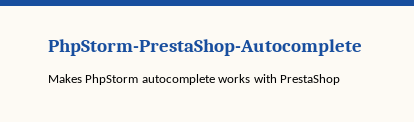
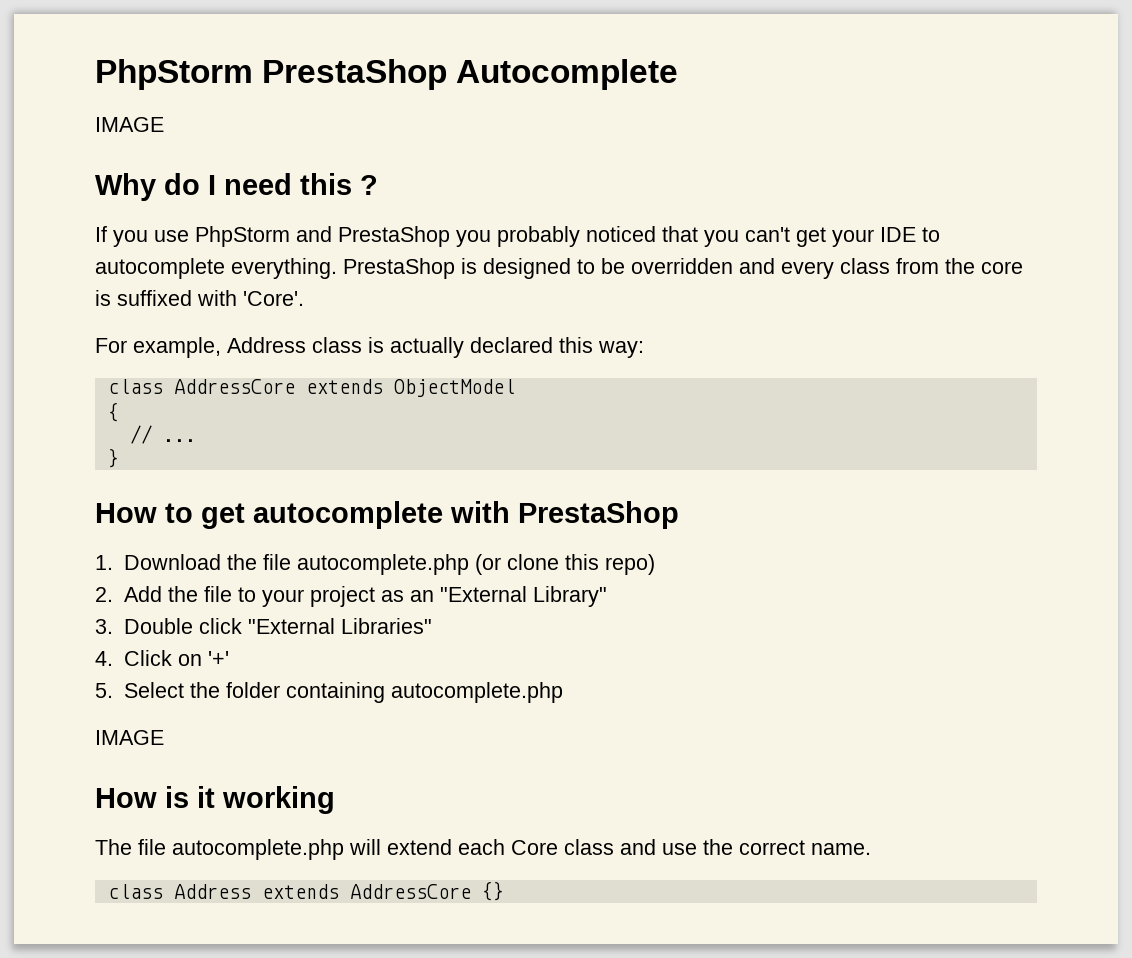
[48,39,362,56] [48,74,340,85] PhpStorm-PrestaShop-Autocomplete // Makes PhpStorm autocomplete works with PrestaShop -> [95,59,679,90] [95,117,164,132] [95,173,378,201] [95,226,940,247] [95,258,1023,279] [95,290,304,306] [95,337,644,358] [107,379,515,397] [107,402,119,422] [129,425,196,444] [107,448,119,468] [95,501,679,529] [95,554,655,575] [95,586,607,607] [95,618,432,634] [95,650,229,666] [95,682,563,703] [95,730,164,745] [95,786,335,814] [95,839,871,860] [107,881,504,901] PhpStorm PrestaShop Autocomplete // IMAGE // Why do I need this ? // If you use PhpStorm and PrestaShop you probably noticed that you can't get your IDE to autocomplete everything. PrestaShop is designed to be overridden and every class from the core is suffixed with 'Core'. // For example, Address class is actually declared this way: // class AddressCore extends ObjectModel // { // // ... // } // How to get autocomplete with PrestaShop // 1. Download the file autocomplete.php (or clone this repo) // 2. Add the file to your project as an "External Library" // 3. Double click "External Libraries" // 4. Click on '+' // 5. Select the folder containing autocomplete.php // IMAGE // How is it working // The file autocomplete.php will extend each Core class and use the correct name. // class Address extends AddressCore {}

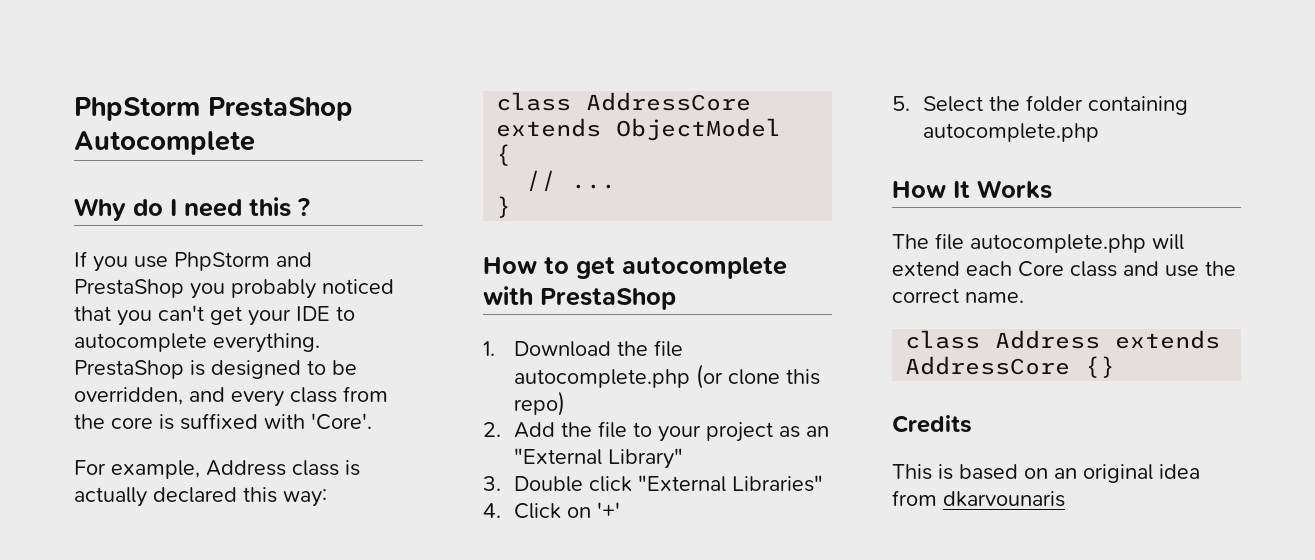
[95,117,164,132] // IMAGE -> (255, 143) none
[631,258,733,274] overridden -> [74,387,183,405] overridden,
[95,730,164,745] [95,786,335,814] // IMAGE // How is it working -> [892,180,1052,199] // How It Works
(504, 891) none -> [892,415,972,433] [892,464,1200,483] [892,490,1065,507] // Credits // This is based on an original idea from dkarvounaris

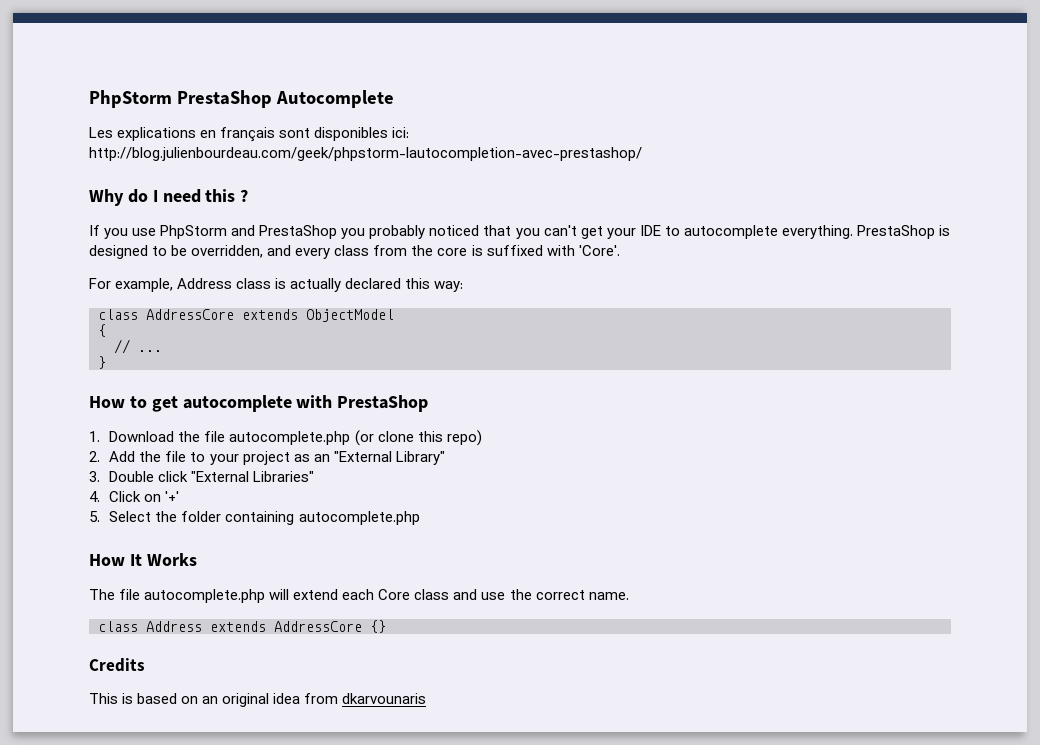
(255, 143) none -> [89,127,410,142] [89,147,642,161] // Les explications en français sont disponibles ici: http://blog.julienbourdeau.com/geek/phpstorm-lautocompletion-avec-prestashop/

